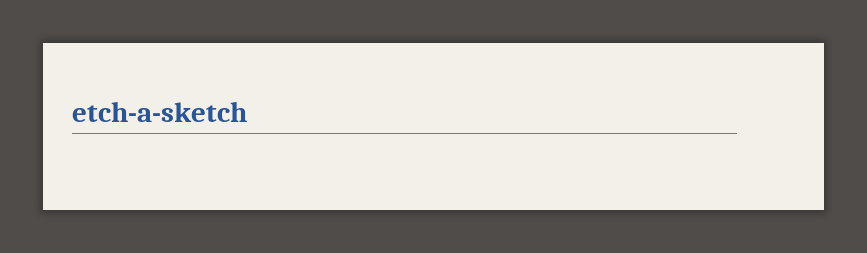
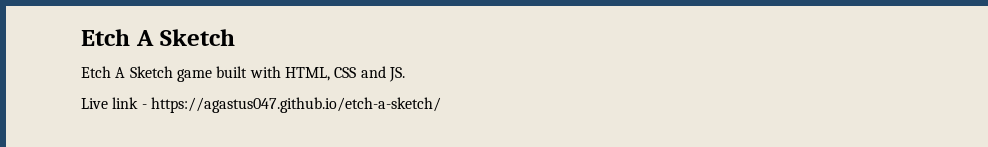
[72,101,247,122] etch-a-sketch -> [81,29,235,46] [81,66,405,82] [81,97,441,113] Etch A Sketch // Etch A Sketch game built with HTML, CSS and JS. // Live link - https://agastus047.github.io/etch-a-sketch/

